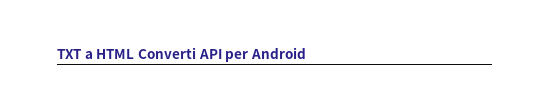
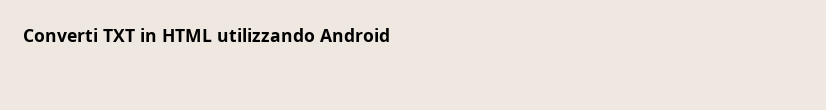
[57,47,249,62] TXT a HTML Converti API per -> [23,28,315,42] Converti TXT in HTML utilizzando

